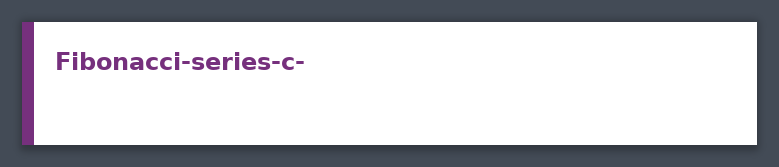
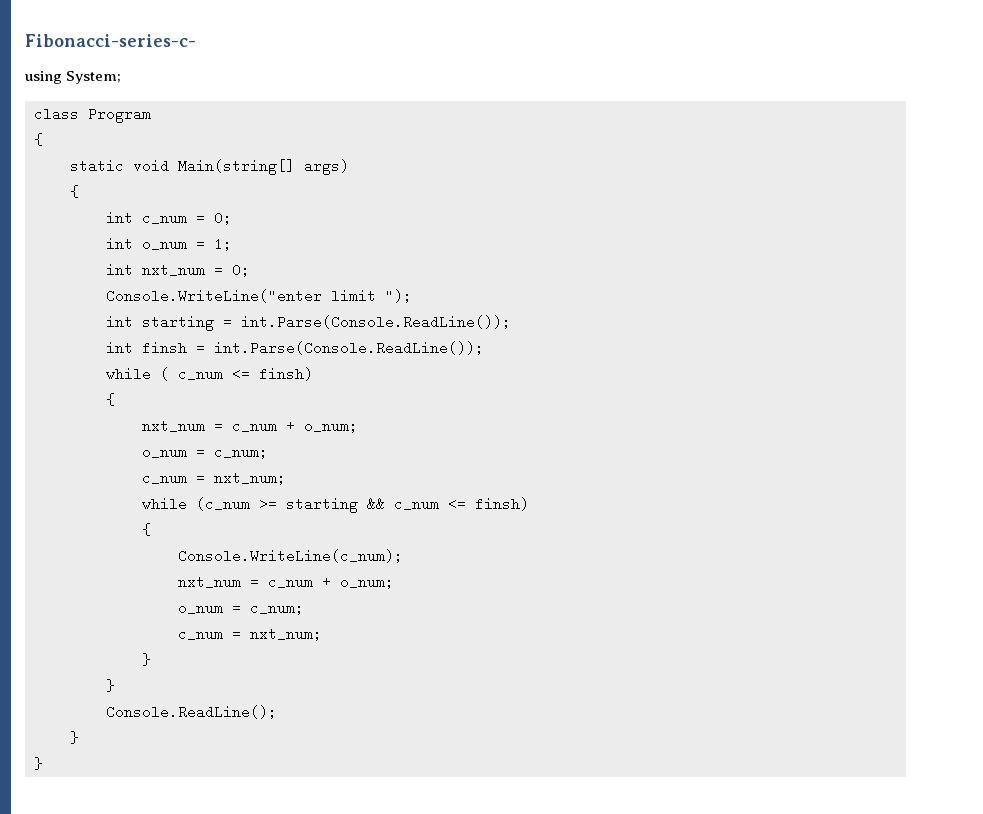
(305, 61) none -> [25,71,122,84] [34,107,151,123] [34,133,43,146] [70,159,349,175] [70,185,79,198] [106,211,232,225] [106,237,232,251] [106,263,250,277] [106,289,412,303] [106,315,511,331] [106,341,484,355] [106,367,313,381] [106,393,115,406] [142,419,358,433] [142,445,268,459] [142,471,286,485] [142,497,529,513] [142,523,151,536] [178,549,403,563] [178,575,394,589] [178,601,304,615] [178,627,322,641] [142,653,151,666] [106,679,115,692] [106,705,277,719] [70,731,79,744] [34,757,43,770] // using System; // class Program // { // static void Main(string[] args) // { // int c_num = 0; // int o_num = 1; // int nxt_num = 0; // Console.WriteLine("enter limit "); // int starting = int.Parse(Console.ReadLine()); // int finsh = int.Parse(Console.ReadLine()); // while ( c_num <= finsh) // { // nxt_num = c_num + o_num; // o_num = c_num; // c_num = nxt_num; // while (c_num >= starting && c_num <= finsh) // { // Console.WriteLine(c_num); // nxt_num = c_num + o_num; // o_num = c_num; // c_num = nxt_num; // } // } // Console.ReadLine(); // } // }

